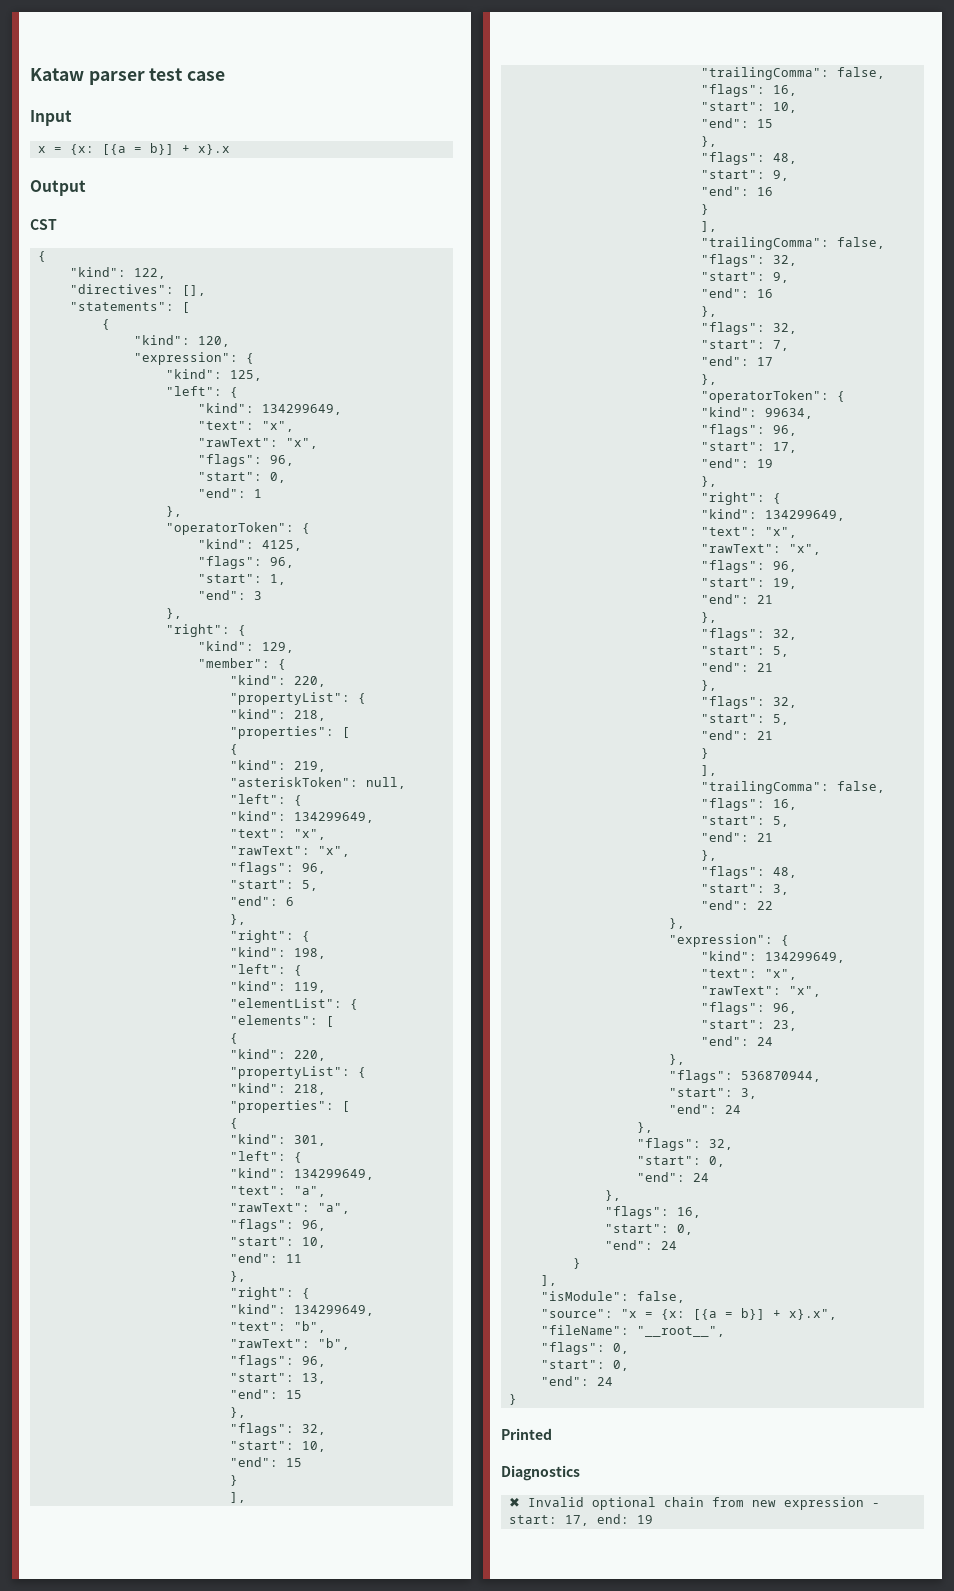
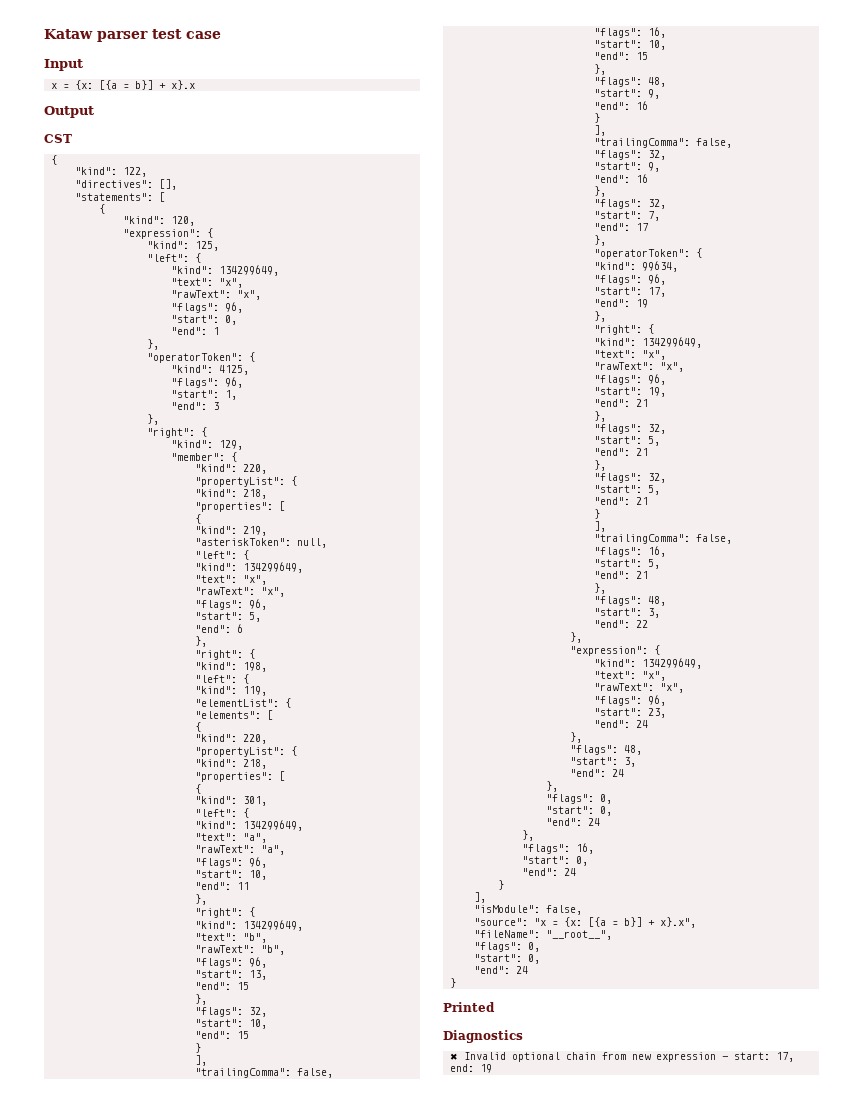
[740,1071,821,1082] 536870944, -> [623,745,642,755] 48,
[708,1139,733,1150] 32, -> [599,794,612,804] 0,

